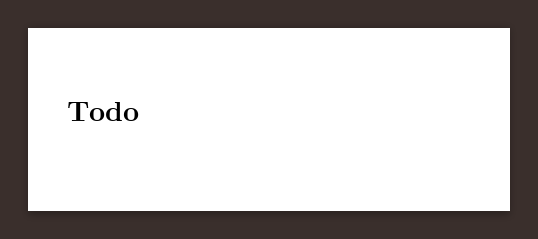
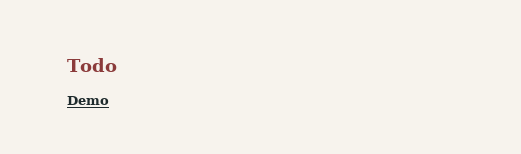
(139, 111) none -> [67,96,109,105] // Demo

